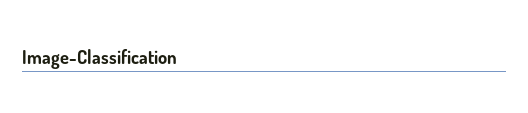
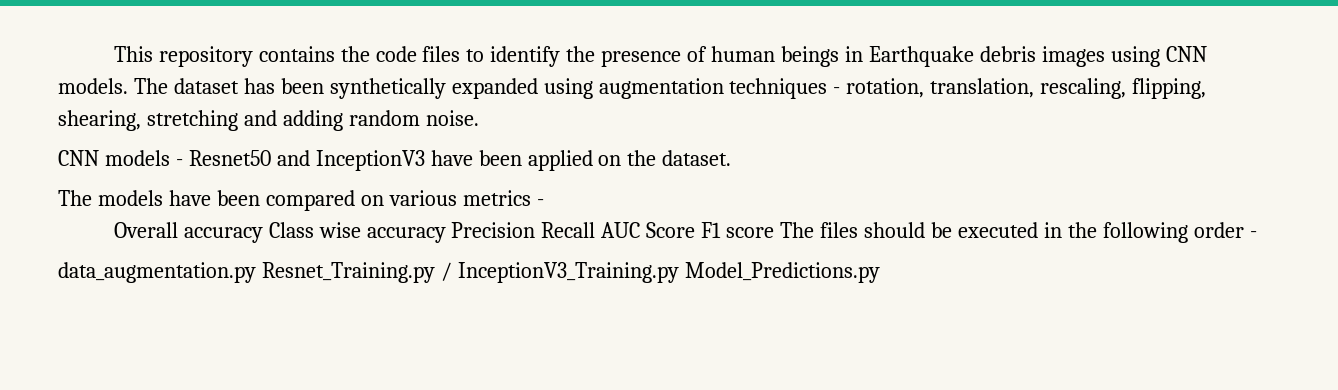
[22,49,177,69] Image-Classification -> [113,46,1207,67] [58,78,1207,99] [58,110,479,131] [58,150,732,171] [58,190,544,211] [113,222,1257,243] [58,262,880,283] This repository contains the code files to identify the presence of human beings in Earthquake debris images using CNN models. The dataset has been synthetically expanded using augmentation techniques - rotation, translation, rescaling, flipping, shearing, stretching and adding random noise. // CNN models - Resnet50 and InceptionV3 have been applied on the dataset. // The models have been compared on various metrics - // Overall accuracy Class wise accuracy Precision Recall AUC Score F1 score The files should be executed in the following order - // data_augmentation.py Resnet_Training.py / InceptionV3_Training.py Model_Predictions.py

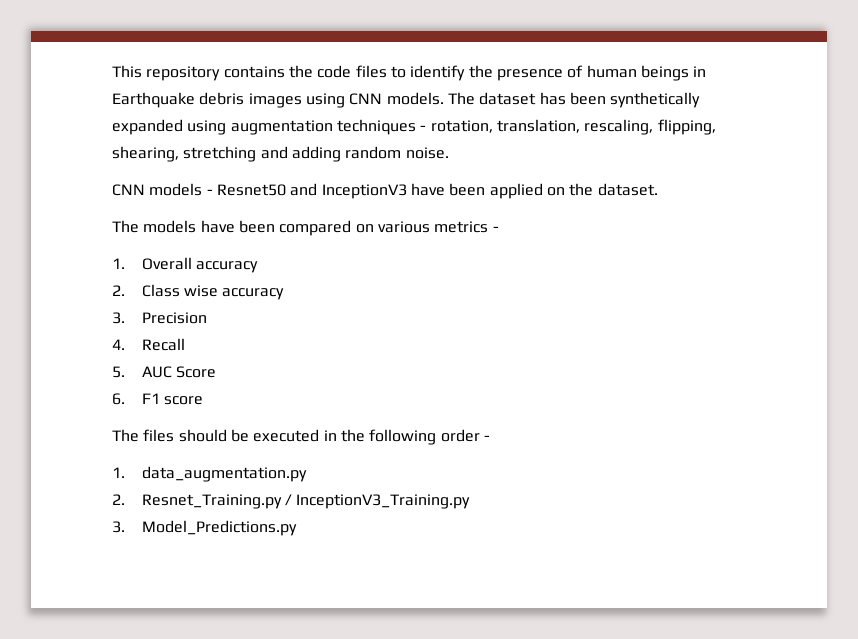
(544, 202) none -> [112,258,125,269] 1.
(263, 235) none -> [112,285,125,296] // 2.
(446, 235) none -> [112,312,125,324] // 3.
(536, 230) none -> [112,339,125,350] // 4.
(596, 230) none -> [112,366,125,378] // 5.
(696, 230) none -> [112,393,125,405] // 6.
(775, 232) none -> (203, 400) //
(1257, 234) none -> [112,467,125,478] 1.
(256, 272) none -> [112,494,125,505] // 2.
(679, 272) none -> [112,521,125,533] // 3.

